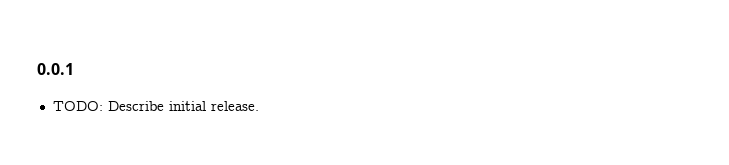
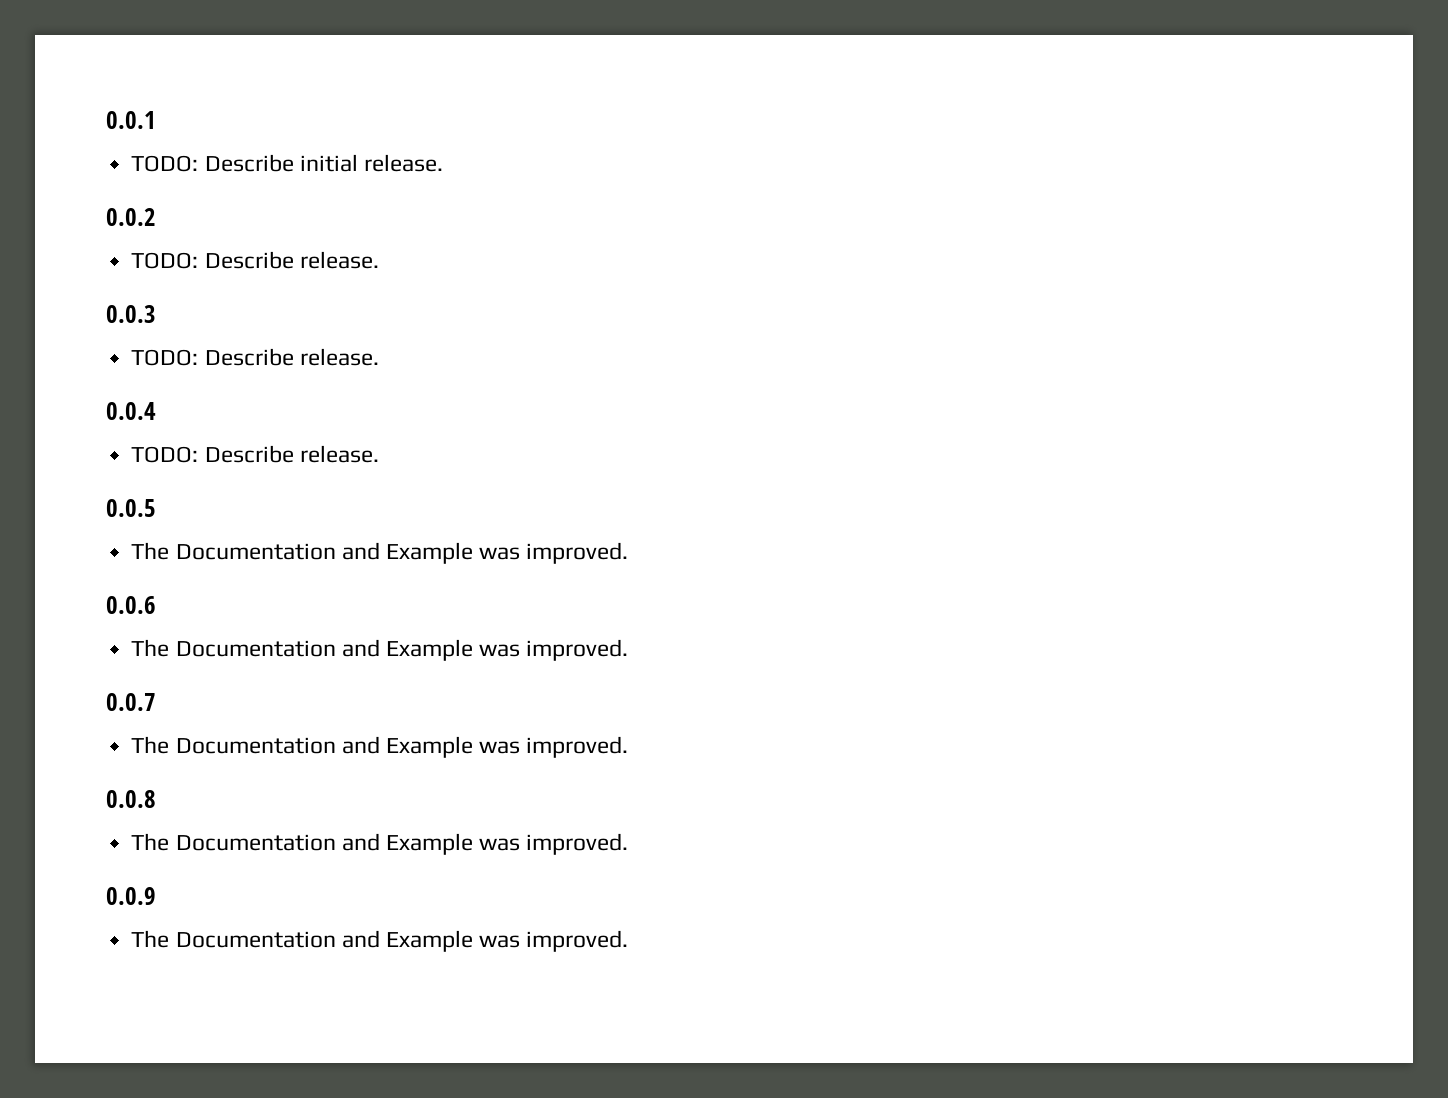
(259, 106) none -> [106,208,156,226] [131,251,379,269] [106,305,156,323] [131,348,379,366] [106,402,156,420] [131,445,379,463] [106,499,156,517] [131,542,629,564] [106,596,156,614] [131,639,629,661] [106,693,156,711] [131,736,629,758] [106,790,156,808] [131,833,629,855] [106,887,156,905] [131,930,629,952] // 0.0.2 // TODO: Describe release. // 0.0.3 // TODO: Describe release. // 0.0.4 // TODO: Describe release. // 0.0.5 // The Documentation and Example was improved. // 0.0.6 // The Documentation and Example was improved. // 0.0.7 // The Documentation and Example was improved. // 0.0.8 // The Documentation and Example was improved. // 0.0.9 // The Documentation and Example was improved.

